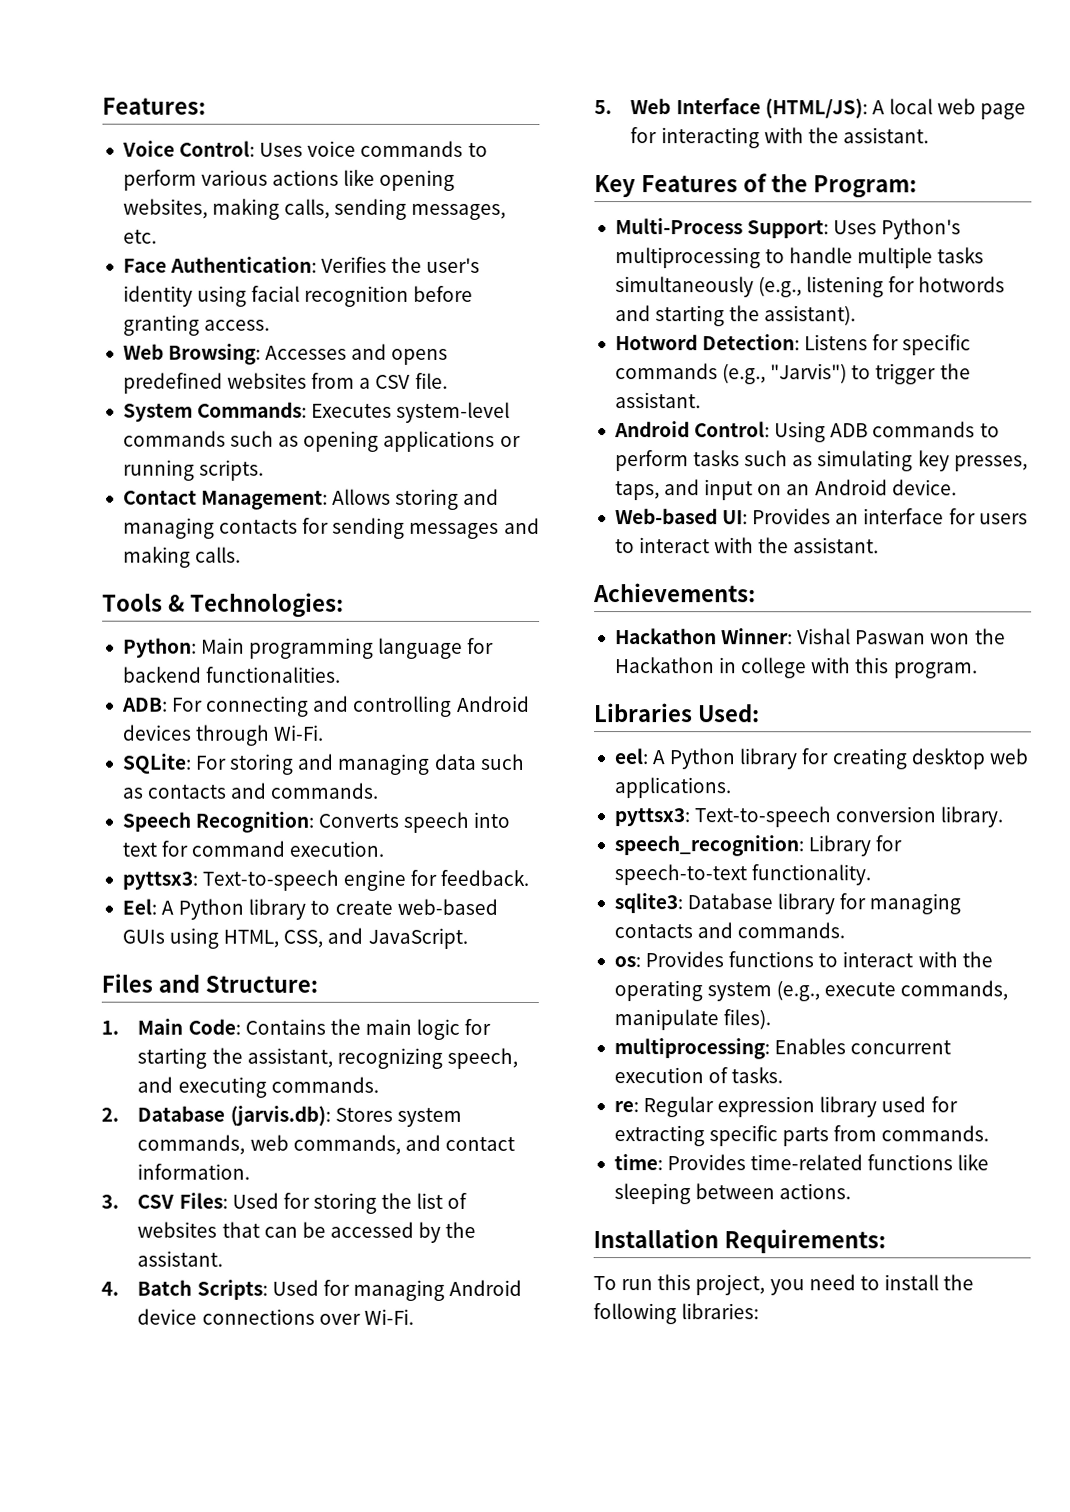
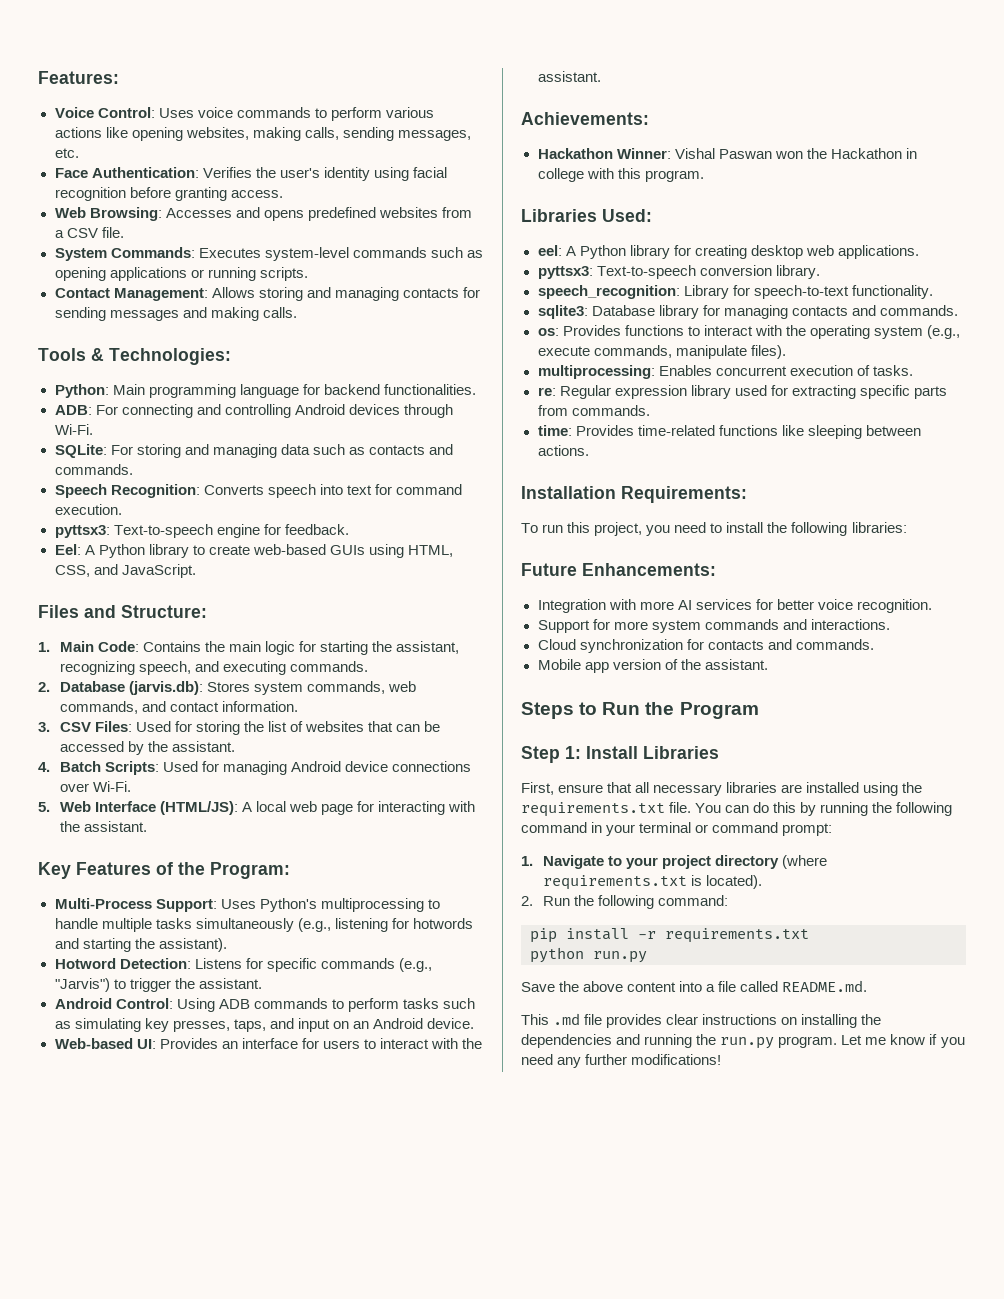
(760, 1311) none -> [521,563,716,576] [537,599,932,613] [537,619,890,633] [537,639,874,653] [537,659,768,673] [521,702,759,719] [521,746,719,763] [521,782,923,796] [521,802,953,817] [521,822,833,836] [521,855,827,869] [542,875,762,890] [521,895,728,909] [530,928,809,943] [530,947,647,963] [521,980,868,992] [521,1013,882,1028] [521,1034,965,1049] [521,1054,722,1068] // Future Enhancements: // Integration with more AI services for better voice recognition. // Support for more system commands and interactions. // Cloud synchronization for contacts and commands. // Mobile app version of the assistant. // Steps to Run the Program // Step 1: Install Libraries // First, ensure that all necessary libraries are installed using the requirements.txt file. You can do this by running the following command in your terminal or command prompt: // 1. Navigate to your project directory (where requirements.txt is located). // 2. Run the following command: // pip install -r requirements.txt // python run.py // Save the above content into a file called README.md. // This .md file provides clear instructions on installing the dependencies and running the run.py program. Let me know if you need any further modifications!

